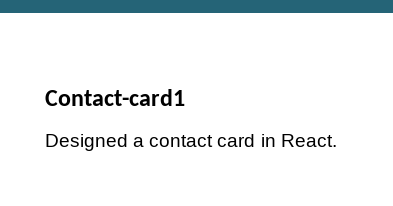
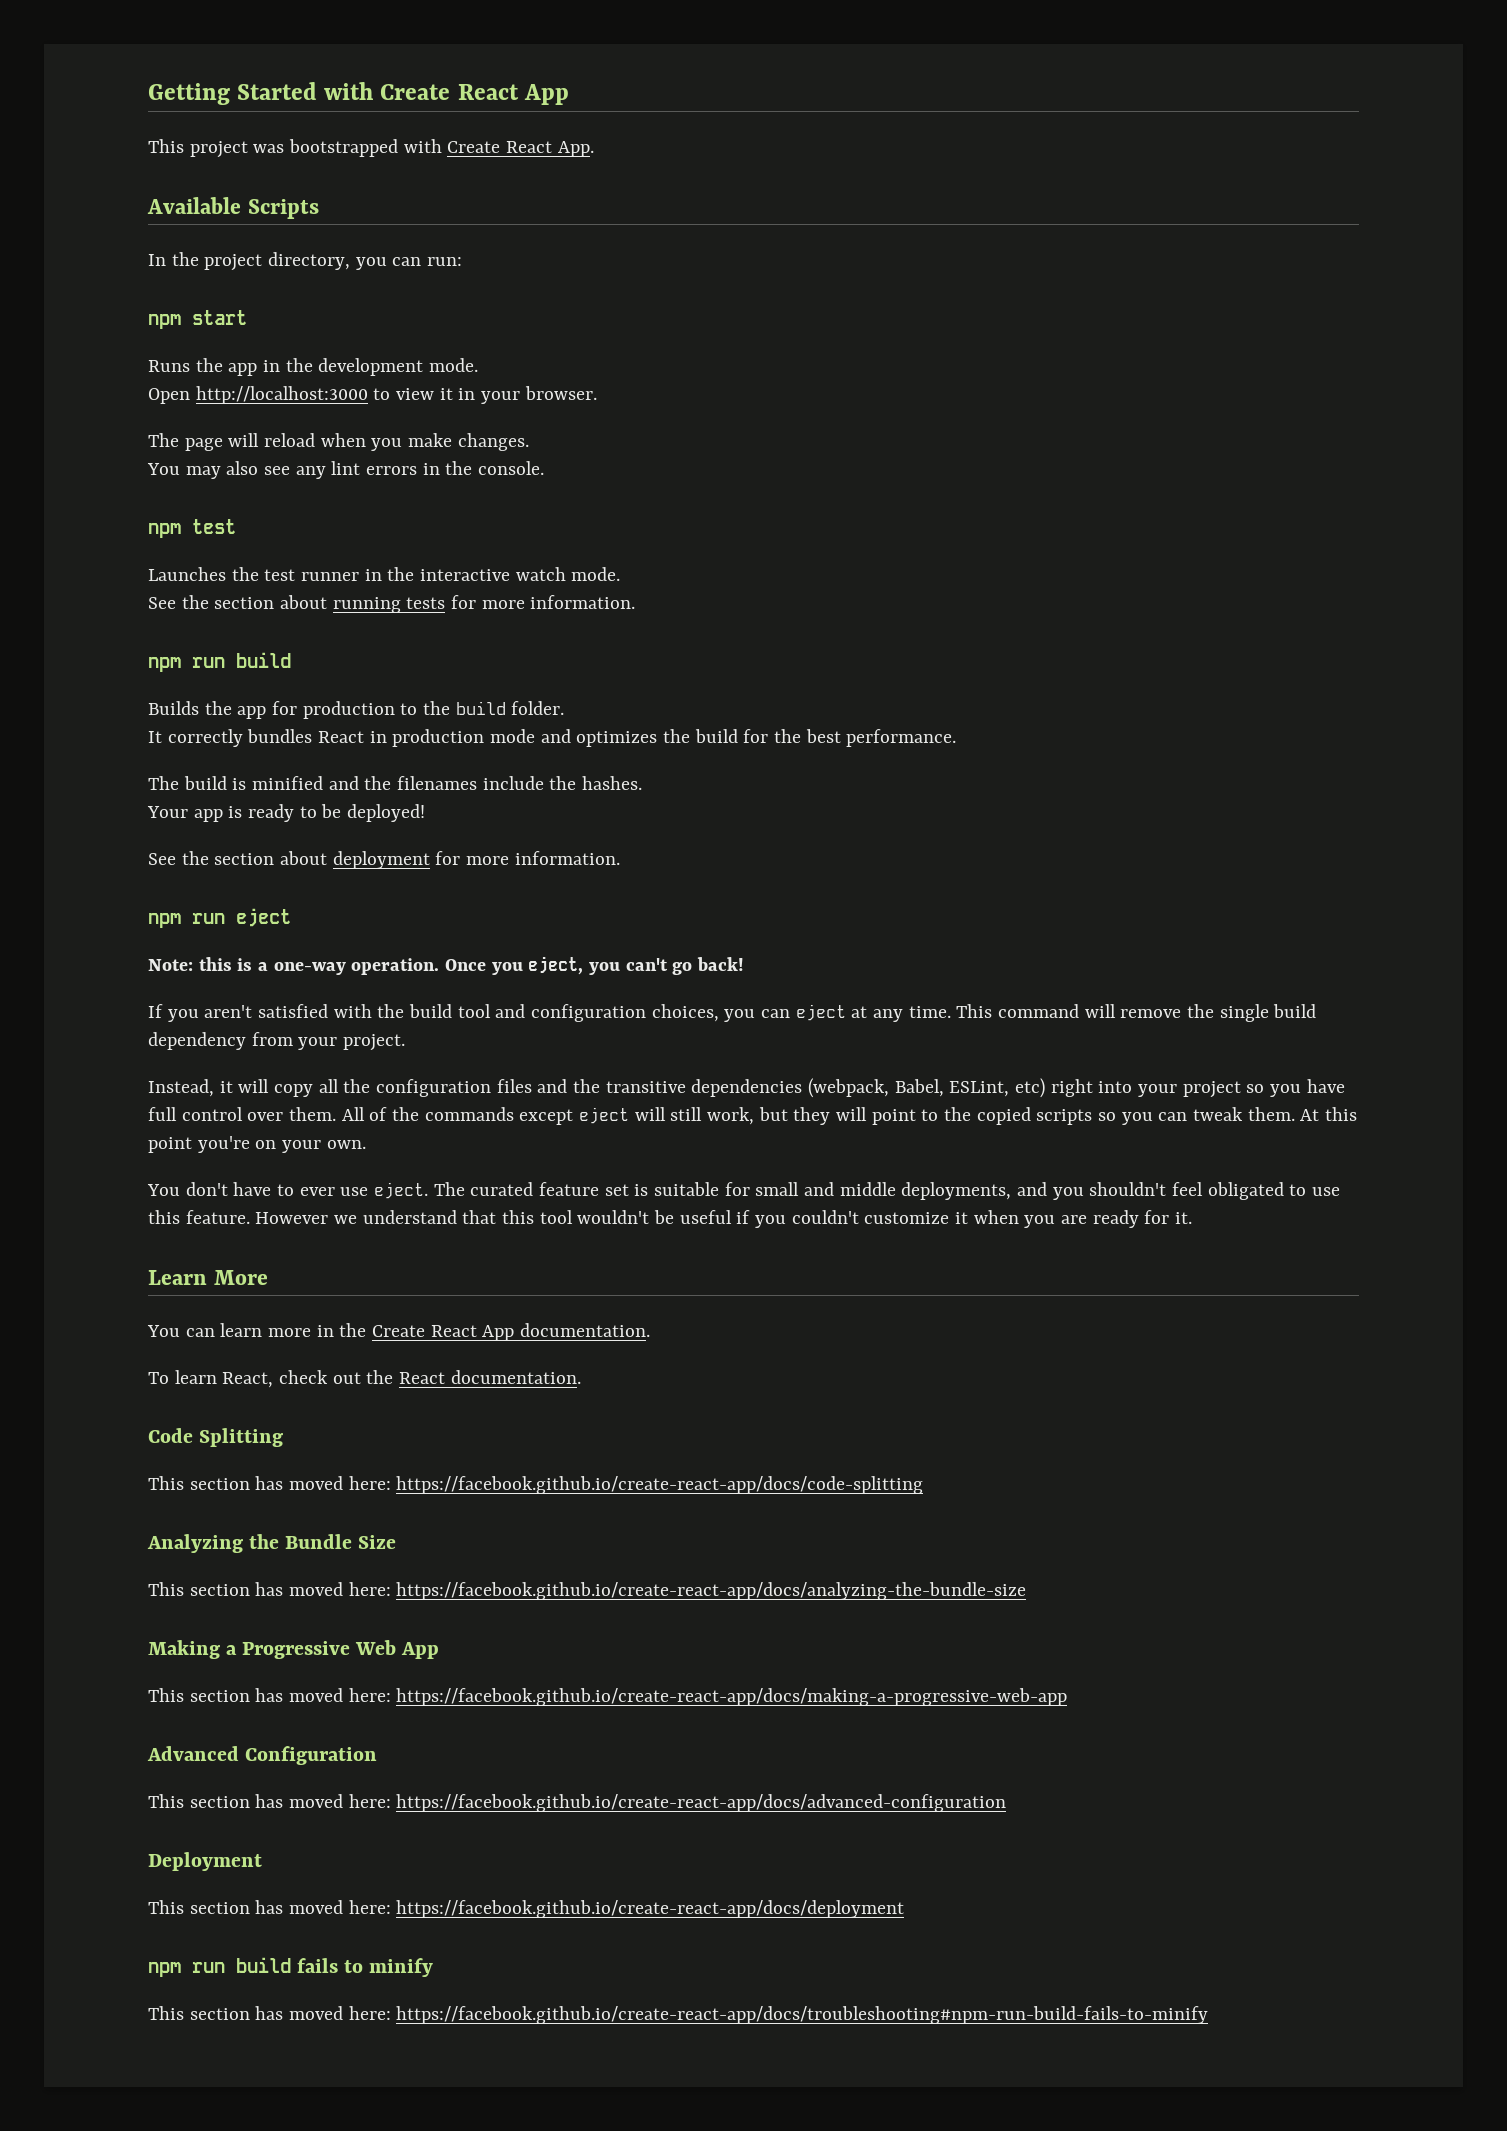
[45,89,185,106] [45,134,337,151] Contact-card1 // Designed a contact card in React. -> [148,82,569,105] [148,139,594,158] [147,197,319,219] [148,252,463,271] [148,310,247,329] [148,358,479,376] [148,386,597,404] [148,433,529,451] [147,461,545,479] [148,519,236,538] [148,567,621,581] [148,595,636,613] [148,652,291,672] [148,701,565,719] [148,729,957,747] [148,776,643,790] [147,804,426,822] [148,851,620,869] [148,908,291,928] [148,956,745,975] [148,1004,1317,1022] [148,1032,406,1051] [148,1078,1345,1098] [148,1107,1358,1125] [148,1136,366,1153] [147,1182,1341,1200] [148,1210,1193,1228] [148,1270,268,1285] [147,1323,651,1341] [148,1370,581,1388] [148,1428,284,1447] [148,1476,924,1494] [147,1534,397,1553] [148,1582,1027,1600] [148,1640,440,1659] [148,1688,1068,1706] [147,1746,378,1765] [148,1794,1007,1812] [148,1852,262,1871] [148,1900,905,1918] [148,1957,434,1977] [148,2006,1209,2024] Getting Started with Create React App // This project was bootstrapped with Create React App. // Available Scripts // In the project directory, you can run: // npm start // Runs the app in the development mode. // Open http://localhost:3000 to view it in your browser. // The page will reload when you make changes. // You may also see any lint errors in the console. // npm test // Launches the test runner in the interactive watch mode. // See the section about running tests for more information. // npm run build // Builds the app for production to the build folder. // It correctly bundles React in production mode and optimizes the build for the best performance. // The build is minified and the filenames include the hashes. // Your app is ready to be deployed! // See the section about deployment for more information. // npm run eject // Note: this is a one-way operation. Once you eject, you can't go back! // If you aren't satisfied with the build tool and configuration choices, you can eject at any time. This command will remove the single build dependency from your project. // Instead, it will copy all the configuration files and the transitive dependencies (webpack, Babel, ESLint, etc) right into your project so you have full control over them. All of the commands except eject will still work, but they will point to the copied scripts so you can tweak them. At this point you're on your own. // You don't have to ever use eject. The curated feature set is suitable for small and middle deployments, and you shouldn't feel obligated to use this feature. However we understand that this tool wouldn't be useful if you couldn't customize it when you are ready for it. // Learn More // You can learn more in the Create React App documentation. // To learn React, check out the React documentation. // Code Splitting // This section has moved here: https://facebook.github.io/create-react-app/docs/code-splitting // Analyzing the Bundle Size // This section has moved here: https://facebook.github.io/create-react-app/docs/analyzing-the-bundle-size // Making a Progressive Web App // This section has moved here: https://facebook.github.io/create-react-app/docs/making-a-progressive-web-app // Advanced Configuration // This section has moved here: https://facebook.github.io/create-react-app/docs/advanced-configuration // Deployment // This section has moved here: https://facebook.github.io/create-react-app/docs/deployment // npm run build fails to minify // This section has moved here: https://facebook.github.io/create-react-app/docs/troubleshooting#npm-run-build-fails-to-minify

